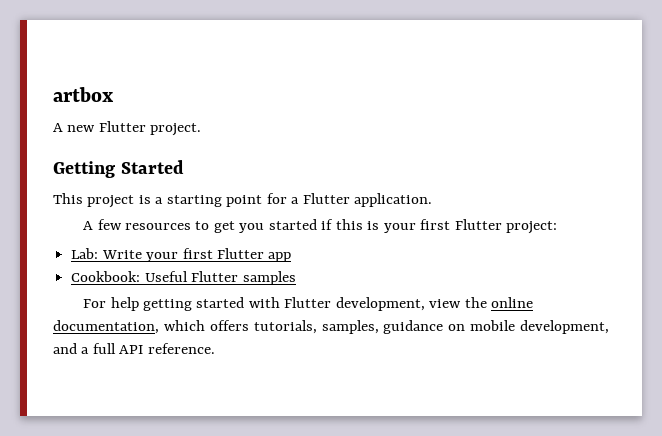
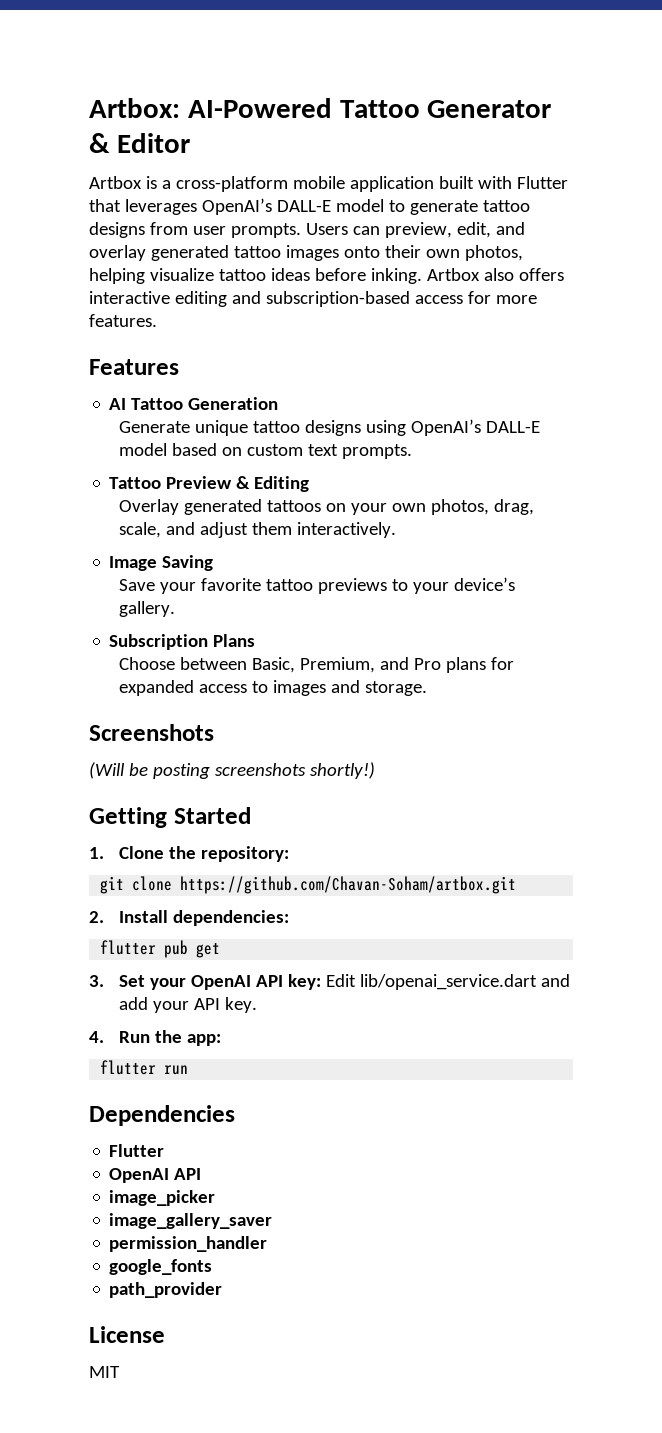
[53,87,114,102] [53,121,202,136] [53,160,184,178] [53,193,433,208] [83,219,557,234] [71,248,292,262] [71,271,296,285] [83,297,534,311] [53,320,609,334] [53,343,215,354] artbox // A new Flutter project. // Getting Started // This project is a starting point for a Flutter application. // A few resources to get you started if this is your first Flutter project: // Lab: Write your first Flutter app // Cookbook: Useful Flutter samples // For help getting started with Flutter development, view the online documentation, which offers tutorials, samples, guidance on mobile development, and a full API reference. -> [89,98,552,118] [89,133,190,153] [89,176,568,192] [89,198,530,215] [89,222,525,238] [89,245,523,261] [89,268,564,284] [89,291,537,307] [89,314,157,327] [89,359,179,375] [109,397,279,410] [118,419,540,436] [118,443,412,459] [109,476,310,492] [118,499,534,515] [118,522,396,538] [109,555,214,571] [118,577,515,594] [118,601,175,617] [109,634,256,650] [118,657,514,673] [118,680,427,696] [89,724,214,741] [89,762,375,779] [89,807,251,828] [89,846,289,862] [100,876,517,894] [89,910,289,926] [100,940,221,958] [89,974,570,990] [118,997,257,1013] [89,1030,221,1046] [100,1060,189,1075] [89,1105,235,1126] [109,1144,165,1157] [109,1168,202,1183] [109,1190,216,1206] [109,1213,273,1229] [109,1236,268,1252] [109,1259,213,1275] [109,1282,223,1298] [89,1326,165,1343] [89,1366,120,1378] Artbox: AI-Powered Tattoo Generator & Editor // Artbox is a cross-platform mobile application built with Flutter that leverages OpenAI’s DALL-E model to generate tattoo designs from user prompts. Users can preview, edit, and overlay generated tattoo images onto their own photos, helping visualize tattoo ideas before inking. Artbox also offers interactive editing and subscription-based access for more features. // Features // AI Tattoo Generation // Generate unique tattoo designs using OpenAI’s DALL-E model based on custom text prompts. // Tattoo Preview & Editing // Overlay generated tattoos on your own photos, drag, scale, and adjust them interactively. // Image Saving // Save your favorite tattoo previews to your device’s gallery. // Subscription Plans // Choose between Basic, Premium, and Pro plans for expanded access to images and storage. // Screenshots // (Will be posting screenshots shortly!) // Getting Started // 1. Clone the repository: // git clone https://github.com/Chavan-Soham/artbox.git // 2. Install dependencies: // flutter pub get // 3. Set your OpenAI API key: Edit lib/openai_service.dart and add your API key. // 4. Run the app: // flutter run // Dependencies // Flutter // OpenAI API // image_picker // image_gallery_saver // permission_handler // google_fonts // path_provider // License // MIT

